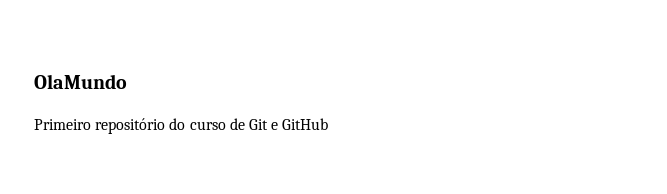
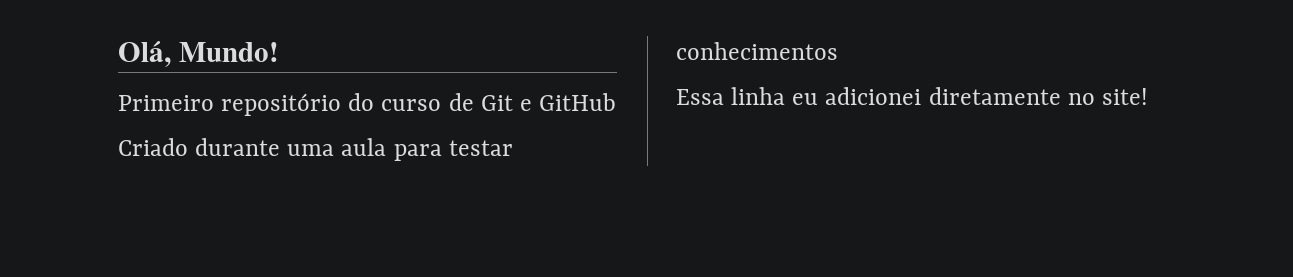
[34,74,127,89] OlaMundo -> [118,41,279,68] Olá, Mundo!
(329, 124) none -> [118,138,513,161] [676,42,838,60] [676,87,1148,105] // Criado durante uma aula para testar conhecimentos // Essa linha eu adicionei diretamente no site!

